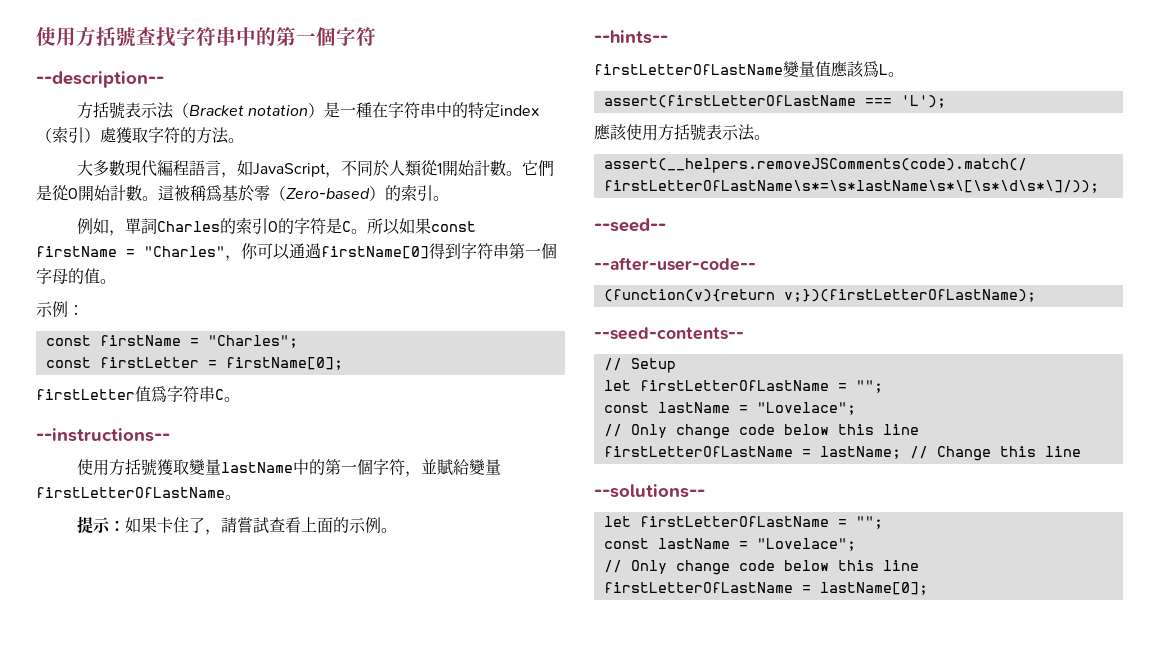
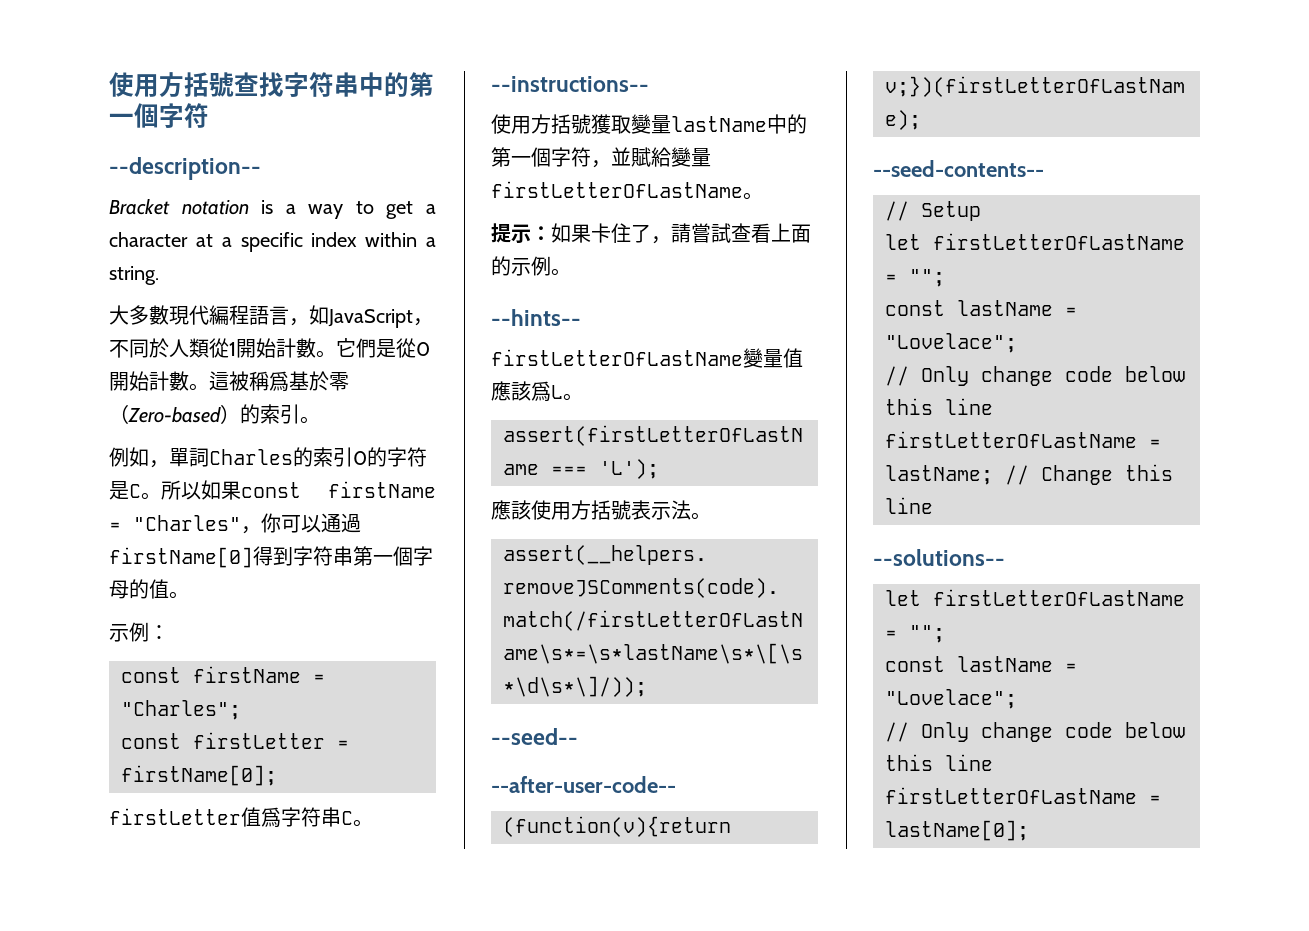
[76,102,539,119] [36,126,244,144] 方括號表示法（Bracket notation）是一種在字符串中的特定index（索引）處獲取字符的方法。 -> [109,199,436,219] [109,232,436,252] [109,266,159,285] Bracket notation is a way to get a character at a specific index within a string.

